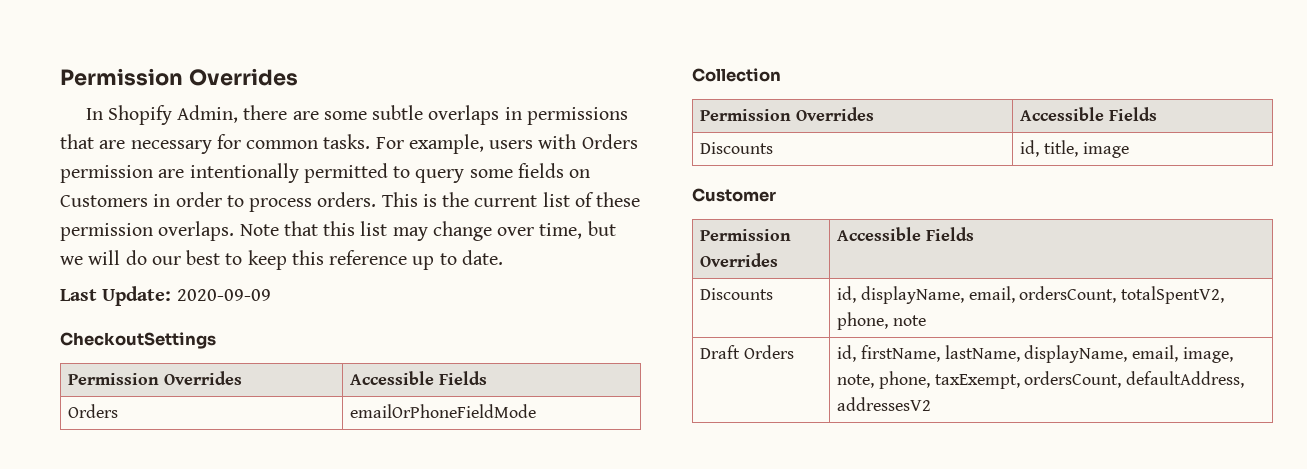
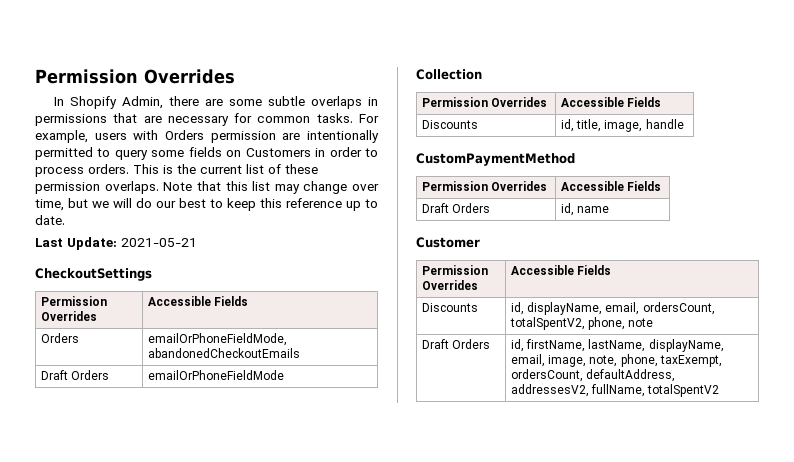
[176,289,271,301] 2020-09-09 -> [121,238,197,247] 2021-05-21
(119, 411) none -> [147,333,287,346] [147,348,300,358] [40,370,110,380] | emailOrPhoneFieldMode, abandonedCheckoutEmails // Draft Orders
[1082,142,1129,158] image -> [604,119,684,132] [416,153,575,166] [421,181,548,191] [560,181,662,191] [421,203,491,213] [560,203,610,216] image, handle // CustomPaymentMethod // Permission Overrides | Accessible Fields // Draft Orders | id, name
[837,397,932,411] addressesV2 -> [510,384,720,397] addressesV2, fullName, totalSpentV2

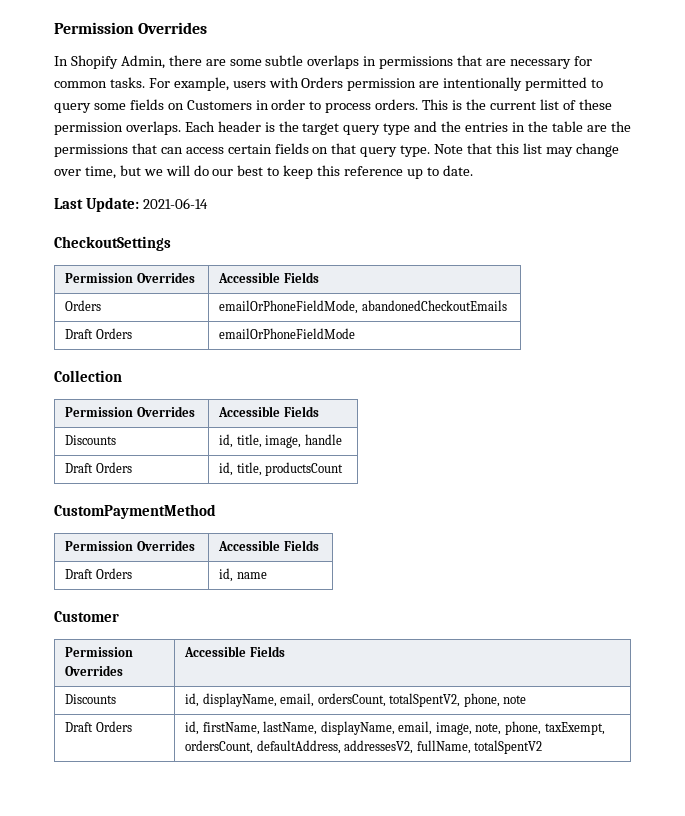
(159, 187) none -> [184,121,631,135] [54,143,431,157] Each header is the target query type and the entries in the table are the permissions that can access certain fields on that query type.
[121,238,197,247] 2021-05-21 -> [142,198,208,209] 2021-06-14
(684, 124) none -> [65,462,132,473] [219,462,344,476] // Draft Orders | id, title, productsCount

